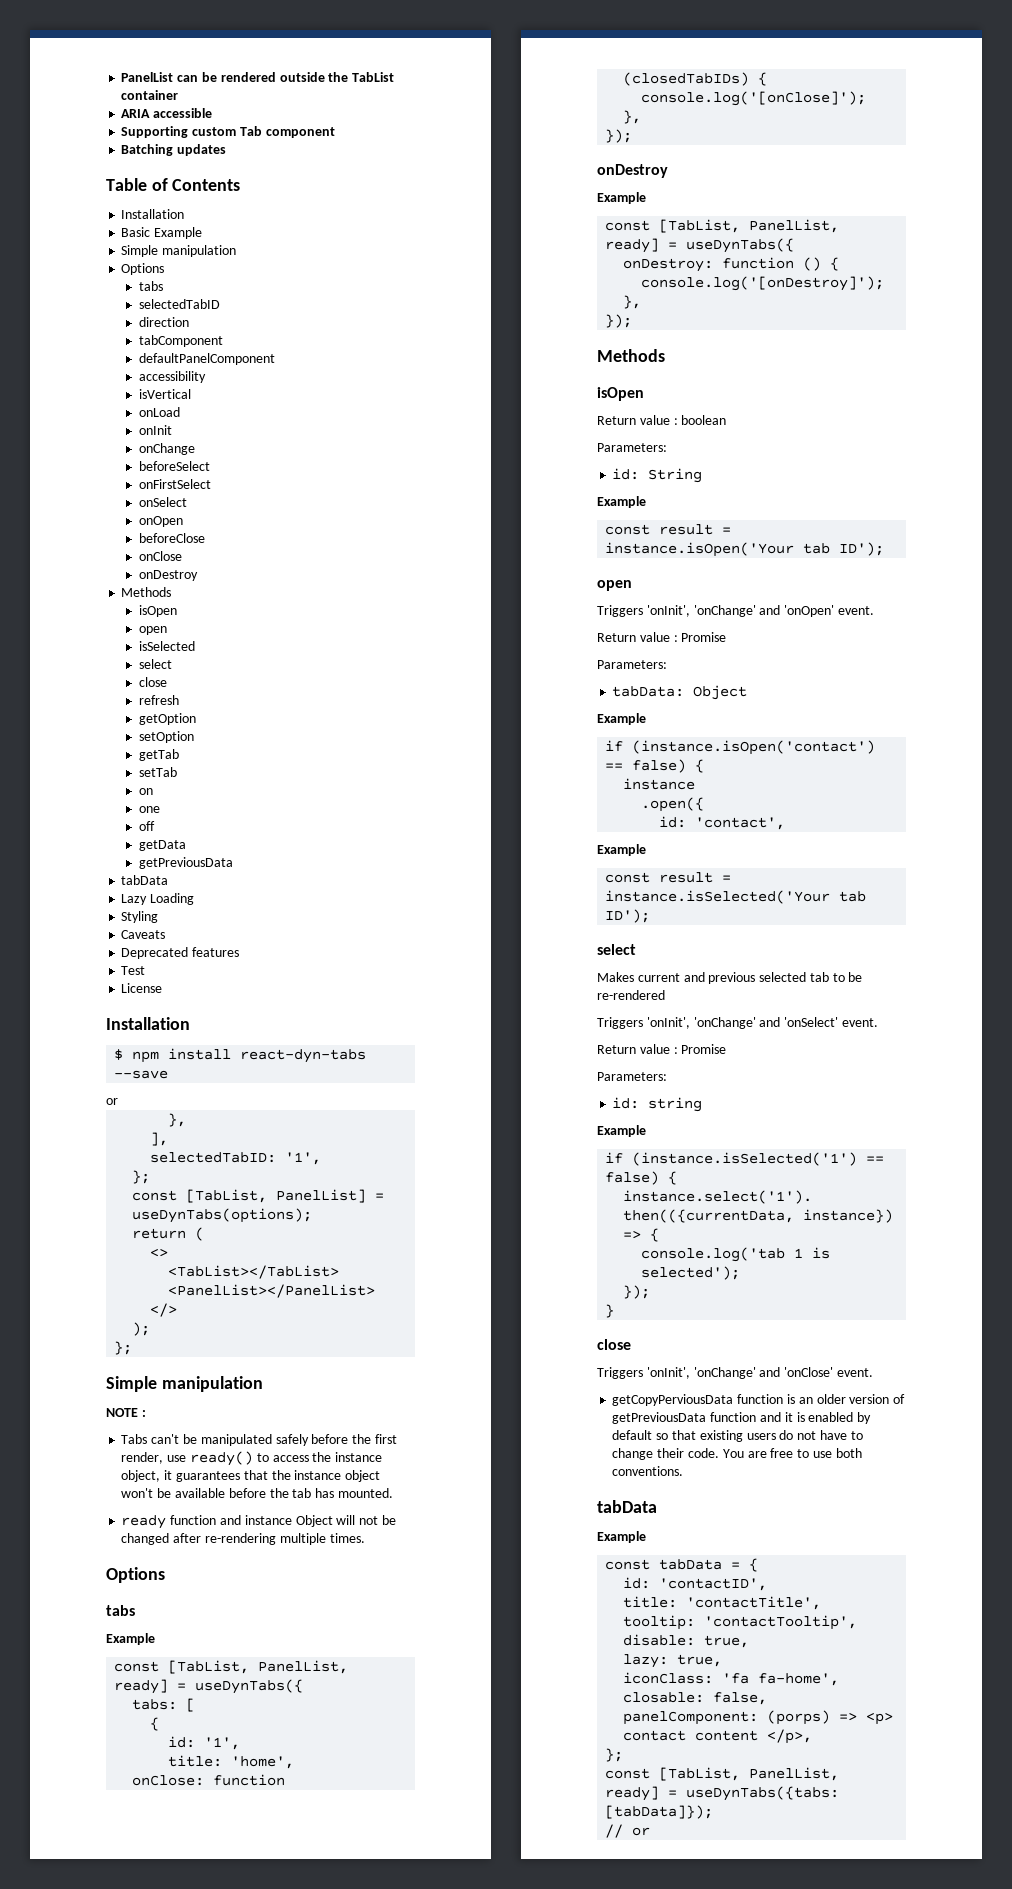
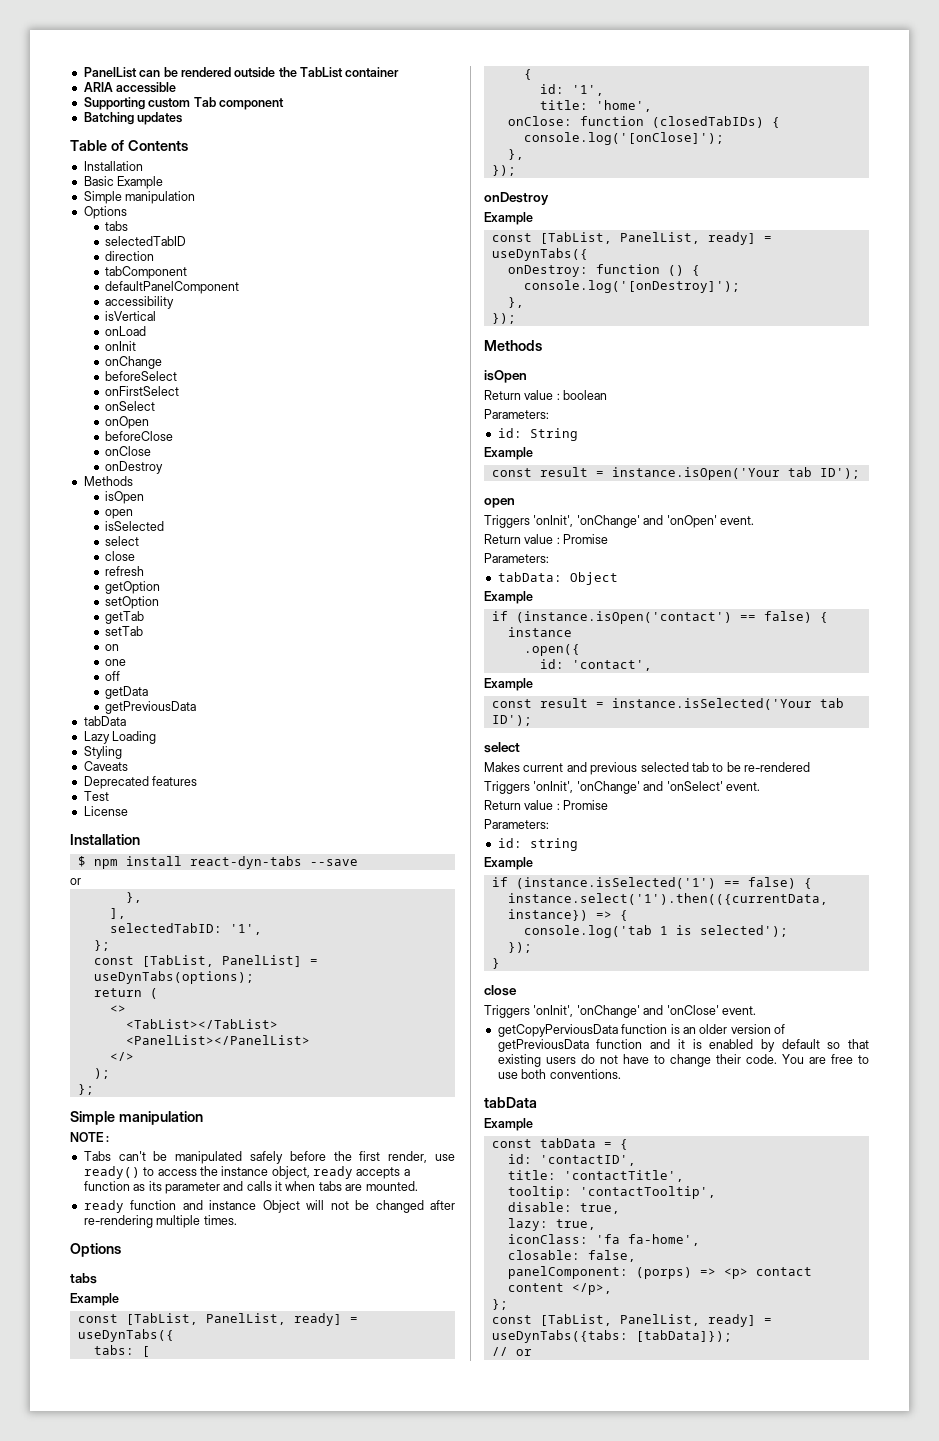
[164,1470,381,1482] [121,1488,335,1498] it guarantees that the instance object won't be available before the tab has -> [313,1166,410,1179] [83,1181,363,1194] ready accepts a function as its parameter and calls it when tabs are

